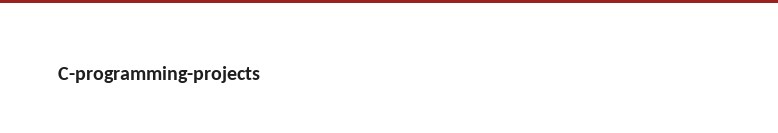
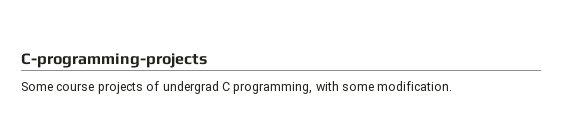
(260, 74) none -> [21,81,453,94] // Some course projects of undergrad C programming, with some modification.

